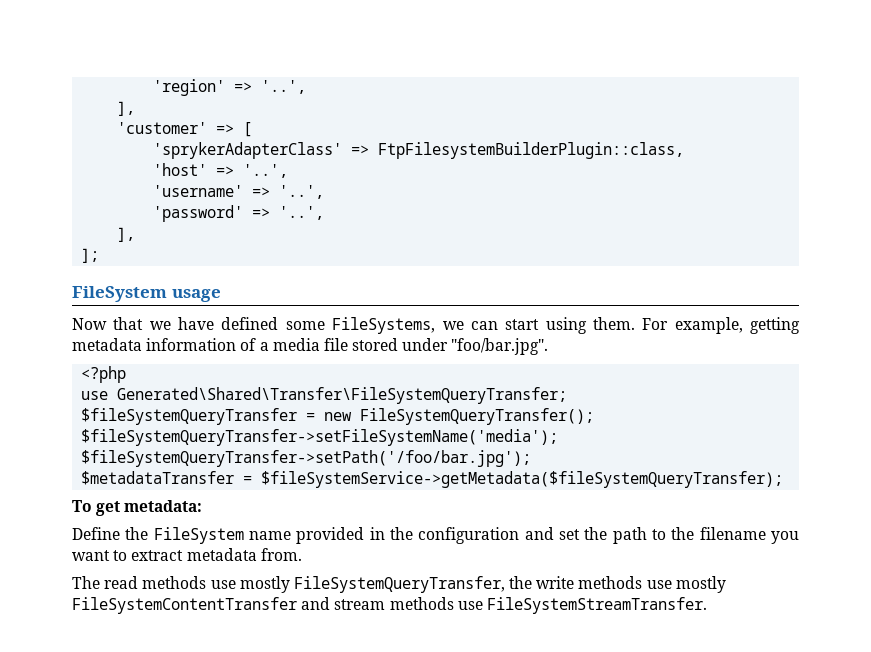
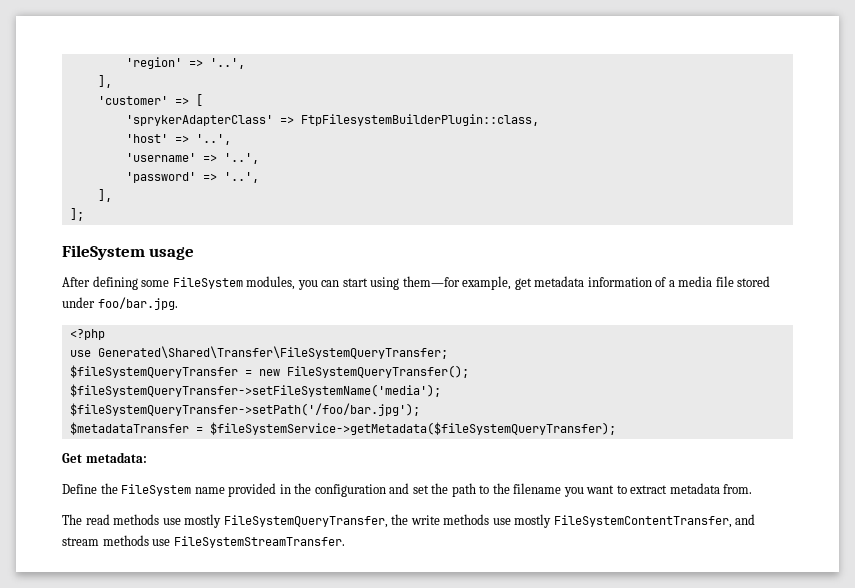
[72,317,800,334] Now that we have defined some FileSystems, we can start using them. For example, getting -> [62,276,532,290] After defining some FileSystem modules, you can start using them—for example, get
[451,338,549,355] "foo/bar.jpg". -> [97,297,178,310] foo/bar.jpg.
[72,500,121,516] To get -> [62,453,82,463] Get
[72,597,297,614] FileSystemContentTransfer -> [553,515,732,528] FileSystemContentTransfer,

